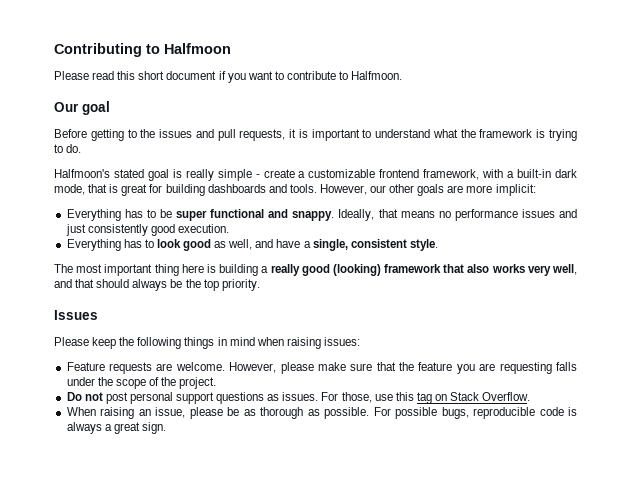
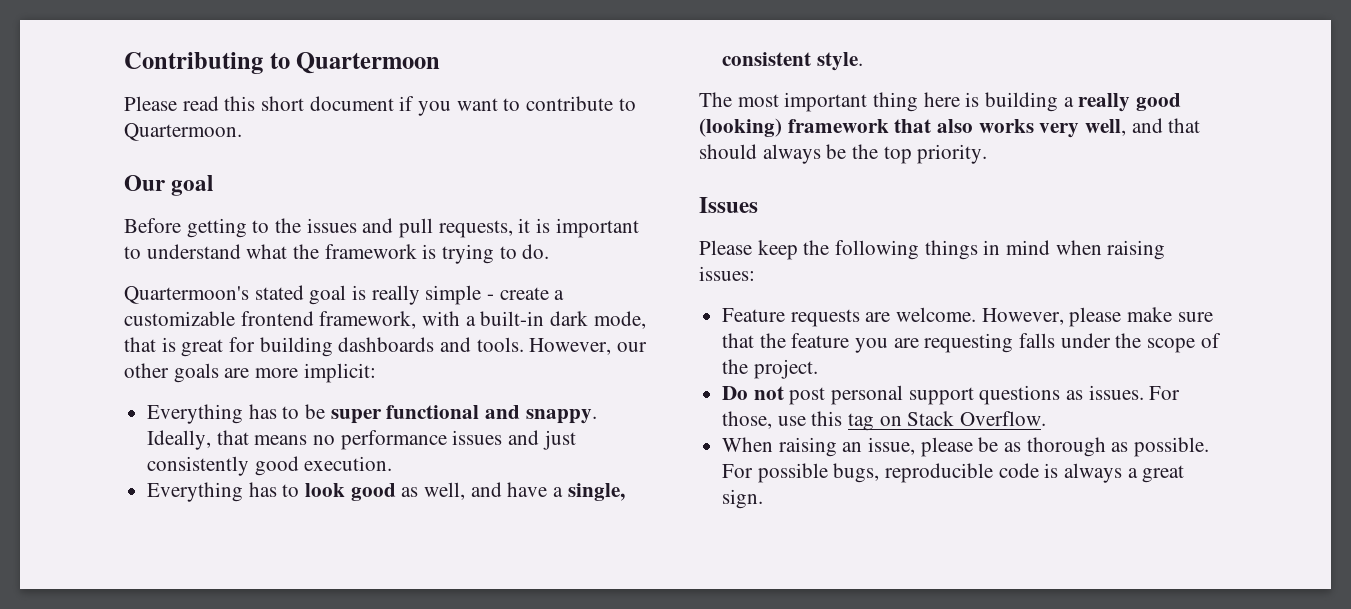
[164,43,231,54] Halfmoon -> [296,52,441,74] Quartermoon
[351,71,403,80] Halfmoon. -> [124,123,242,141] Quartermoon.
[54,169,110,178] Halfmoon's -> [124,286,249,304] Quartermoon's

